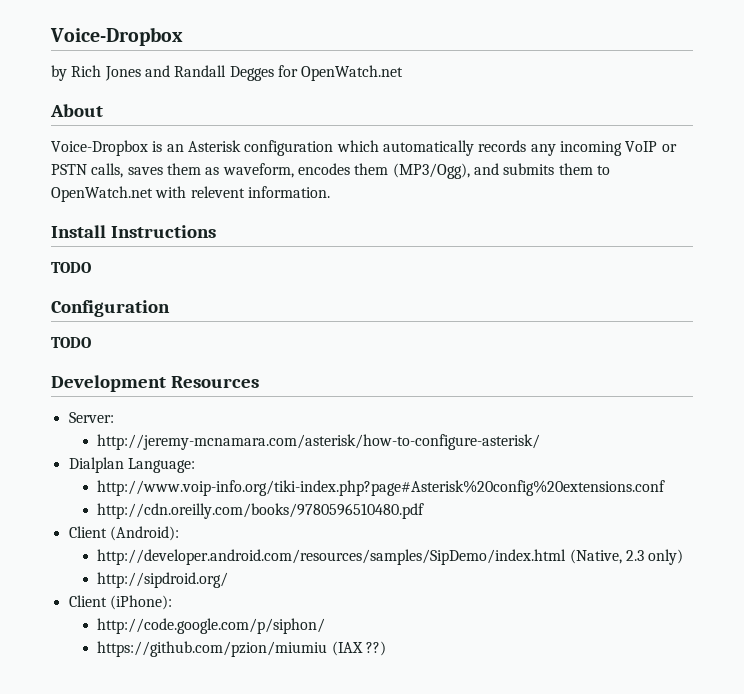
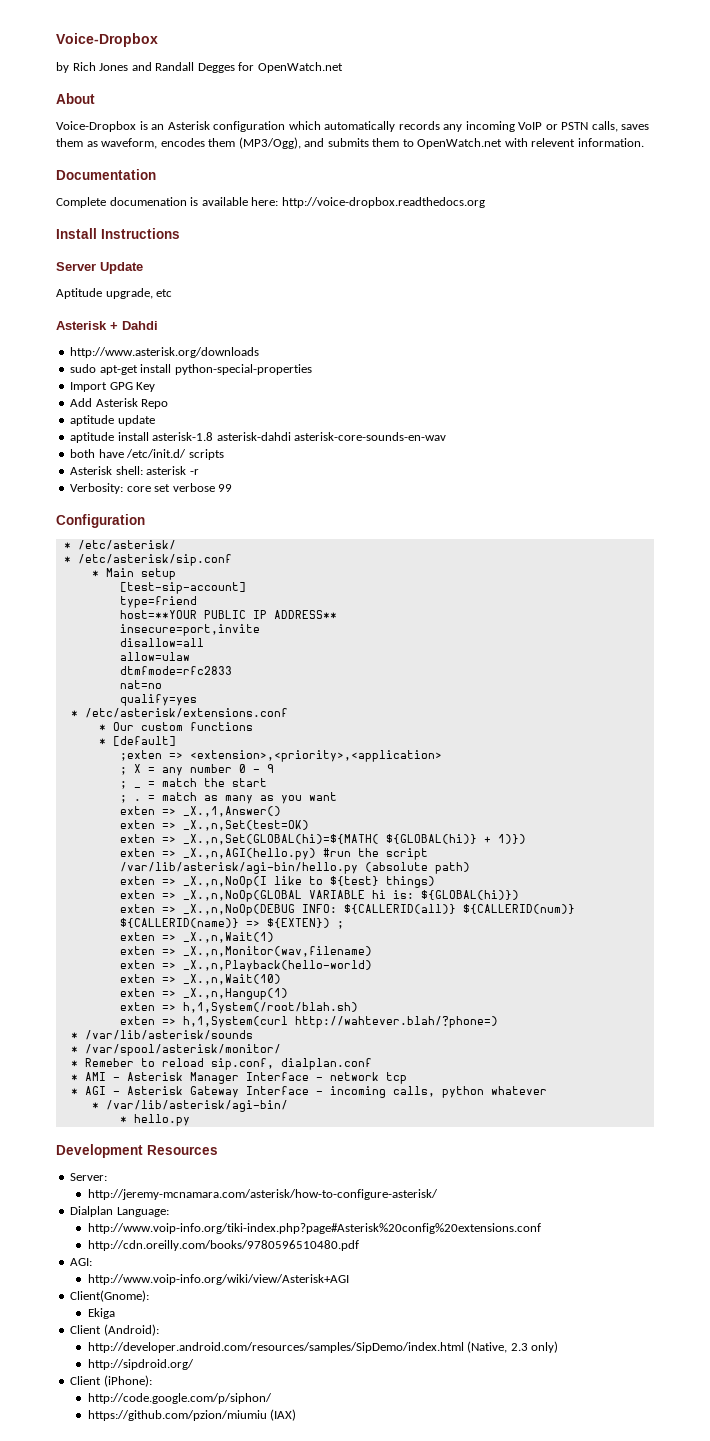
[51,225,216,238] [51,262,91,273] [51,300,170,317] [51,337,91,348] Install Instructions // TODO // Configuration // TODO -> [56,169,156,180] [56,197,485,208] [56,228,180,239] [56,262,143,274] [56,288,173,299] [56,321,158,330] [70,347,260,358] [70,364,312,375] [70,382,156,392] [70,398,169,409] [70,415,155,426] [70,432,447,443] [70,449,224,460] [70,466,199,475] [70,483,233,494] [56,514,145,528] [63,540,176,550] [63,554,232,566] [91,568,176,580] [119,582,246,594] [119,596,197,608] [119,610,337,619] [119,624,260,636] [119,638,204,647] [119,652,190,661] [119,666,232,675] [119,680,162,689] [119,694,197,706] [70,708,288,718] [98,722,253,731] [98,736,176,746] [119,750,442,762] [119,764,274,776] [119,781,141,789] [147,778,267,787] [119,792,337,804] [119,806,281,817] [119,820,309,831] [119,834,526,845] [119,848,428,860] [119,862,470,874] [119,876,435,888] [119,890,519,902] [119,904,575,916] [119,918,344,929] [119,932,274,943] [119,946,372,957] [119,960,372,972] [119,974,281,985] [119,988,288,1000] [119,1002,358,1014] [119,1016,498,1028] [70,1030,253,1040] [70,1044,281,1056] [70,1058,372,1070] [70,1072,407,1084] [70,1086,547,1098] [91,1100,288,1112] [119,1114,190,1126] Documentation // Complete documenation is available here: http://voice-dropbox.readthedocs.org // Install Instructions // Server Update // Aptitude upgrade, etc // Asterisk + Dahdi // http://www.asterisk.org/downloads // sudo apt-get install python-special-properties // Import GPG Key // Add Asterisk Repo // aptitude update // aptitude install asterisk-1.8 asterisk-dahdi asterisk-core-sounds-en-wav // both have /etc/init.d/ scripts // Asterisk shell: asterisk -r // Verbosity: core set verbose 99 // Configuration // * /etc/asterisk/ // * /etc/asterisk/sip.conf // * Main setup // [test-sip-account] // type=friend // host=**YOUR PUBLIC IP ADDRESS** // insecure=port,invite // disallow=all // allow=ulaw // dtmfmode=rfc2833 // nat=no // qualify=yes // * /etc/asterisk/extensions.conf // * Our custom functions // * [default] // ;exten => <extension>,<priority>,<application> // ; X = any number 0 - 9 // ; _ = match the start // ; . = match as many as you want // exten => _X.,1,Answer() // exten => _X.,n,Set(test=OK) // exten => _X.,n,Set(GLOBAL(hi)=${MATH( ${GLOBAL(hi)} + 1)}) // exten => _X.,n,AGI(hello.py) #run the script /var/lib/asterisk/agi-bin/hello.py (absolute path) // exten => _X.,n,NoOp(I like to ${test} things) // exten => _X.,n,NoOp(GLOBAL VARIABLE hi is: ${GLOBAL(hi)}) // exten => _X.,n,NoOp(DEBUG INFO: ${CALLERID(all)} ${CALLERID(num)} ${CALLERID(name)} => ${EXTEN}) ; // exten => _X.,n,Wait(1) // exten => _X.,n,Monitor(wav,filename) // exten => _X.,n,Playback(hello-world) // exten => _X.,n,Wait(10) // exten => _X.,n,Hangup(1) // exten => h,1,System(/root/blah.sh) // exten => h,1,System(curl http://wahtever.blah/?phone=) // * /var/lib/asterisk/sounds // * /var/spool/asterisk/monitor/ // * Remeber to reload sip.conf, dialplan.conf // * AMI - Asterisk Manager Interface - network tcp // * AGI - Asterisk Gateway Interface - incoming calls, python whatever // * /var/lib/asterisk/agi-bin/ // * hello.py
(425, 511) none -> [70,1258,93,1266] [87,1274,349,1285] [70,1290,150,1302] [87,1308,115,1319] // AGI: // http://www.voip-info.org/wiki/view/Asterisk+AGI // Client(Gnome): // Ekiga
[331,641,387,656] (IAX ??) -> [270,1409,297,1421] (IAX)

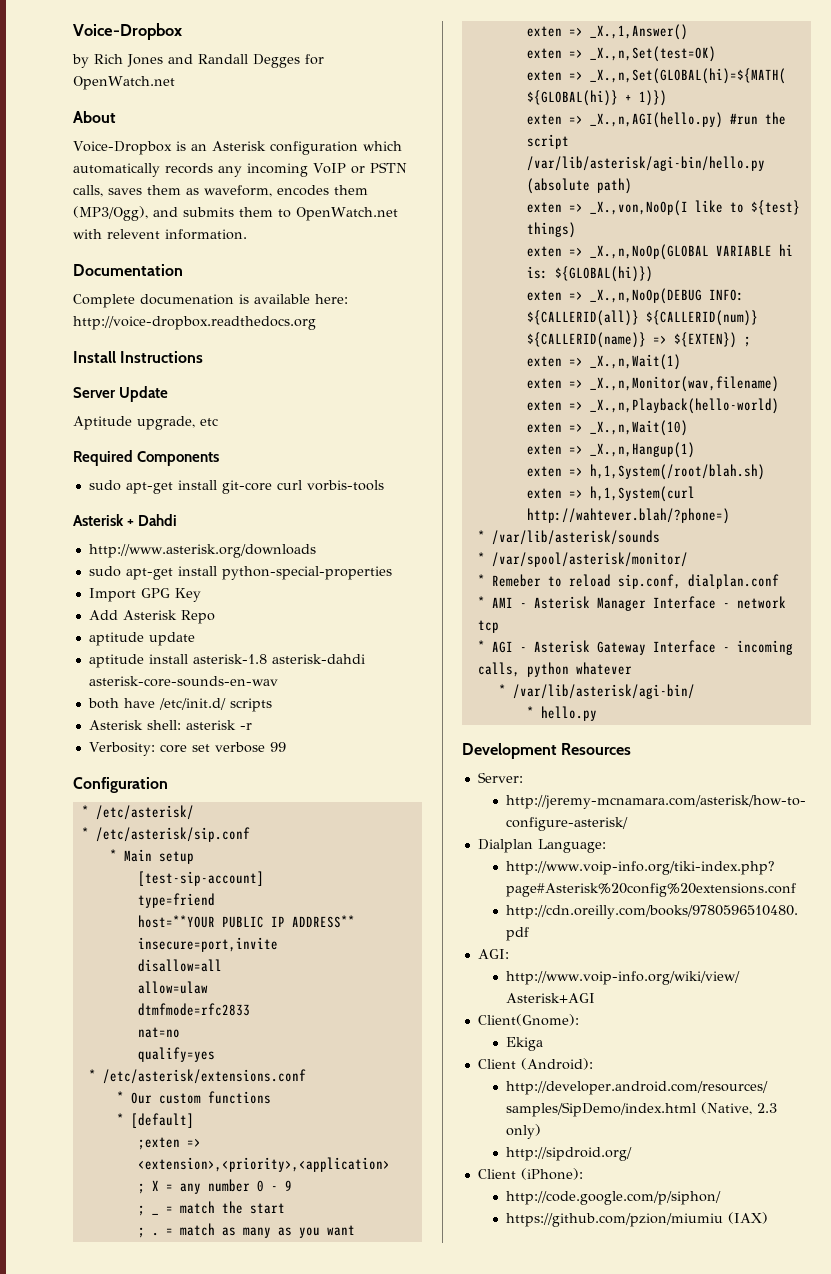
(173, 293) none -> [73,450,220,466] [88,480,384,494] // Required Components // sudo apt-get install git-core curl vorbis-tools
[182,876,267,888] _X.,n,NoOp(I -> [589,200,688,216] _X.,von,NoOp(I

